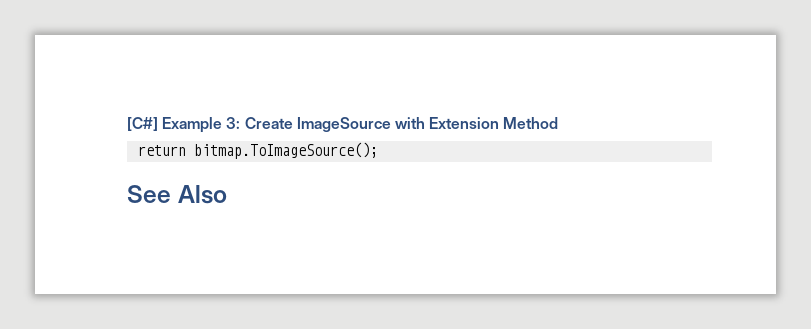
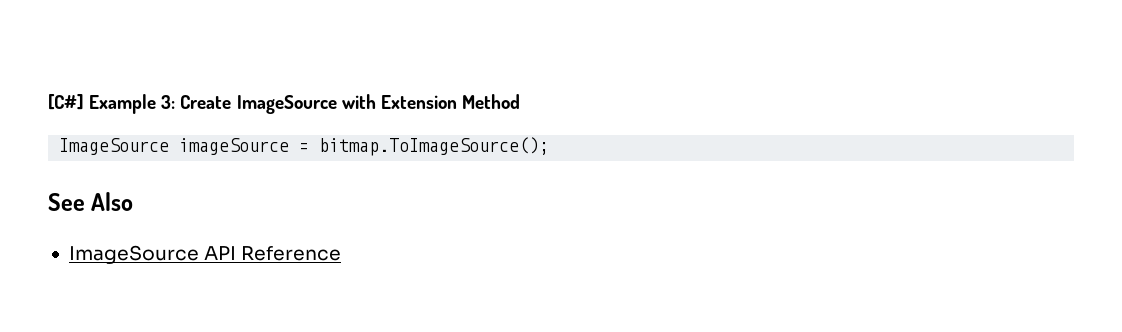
[137,145,186,156] return -> [59,138,310,155] ImageSource imageSource =
(227, 194) none -> [68,245,342,264] // ImageSource API Reference

